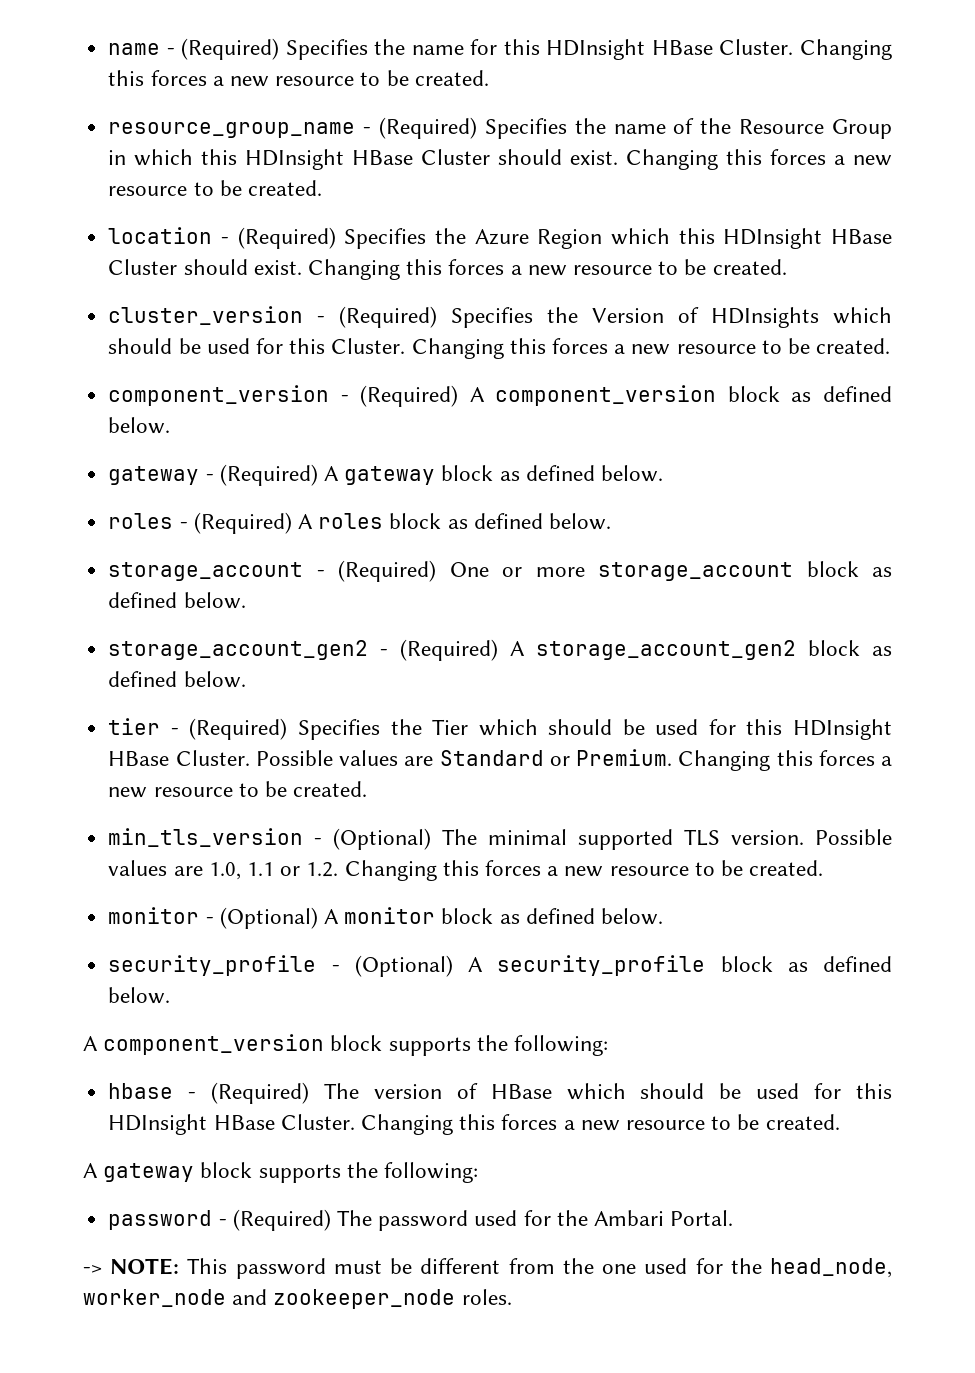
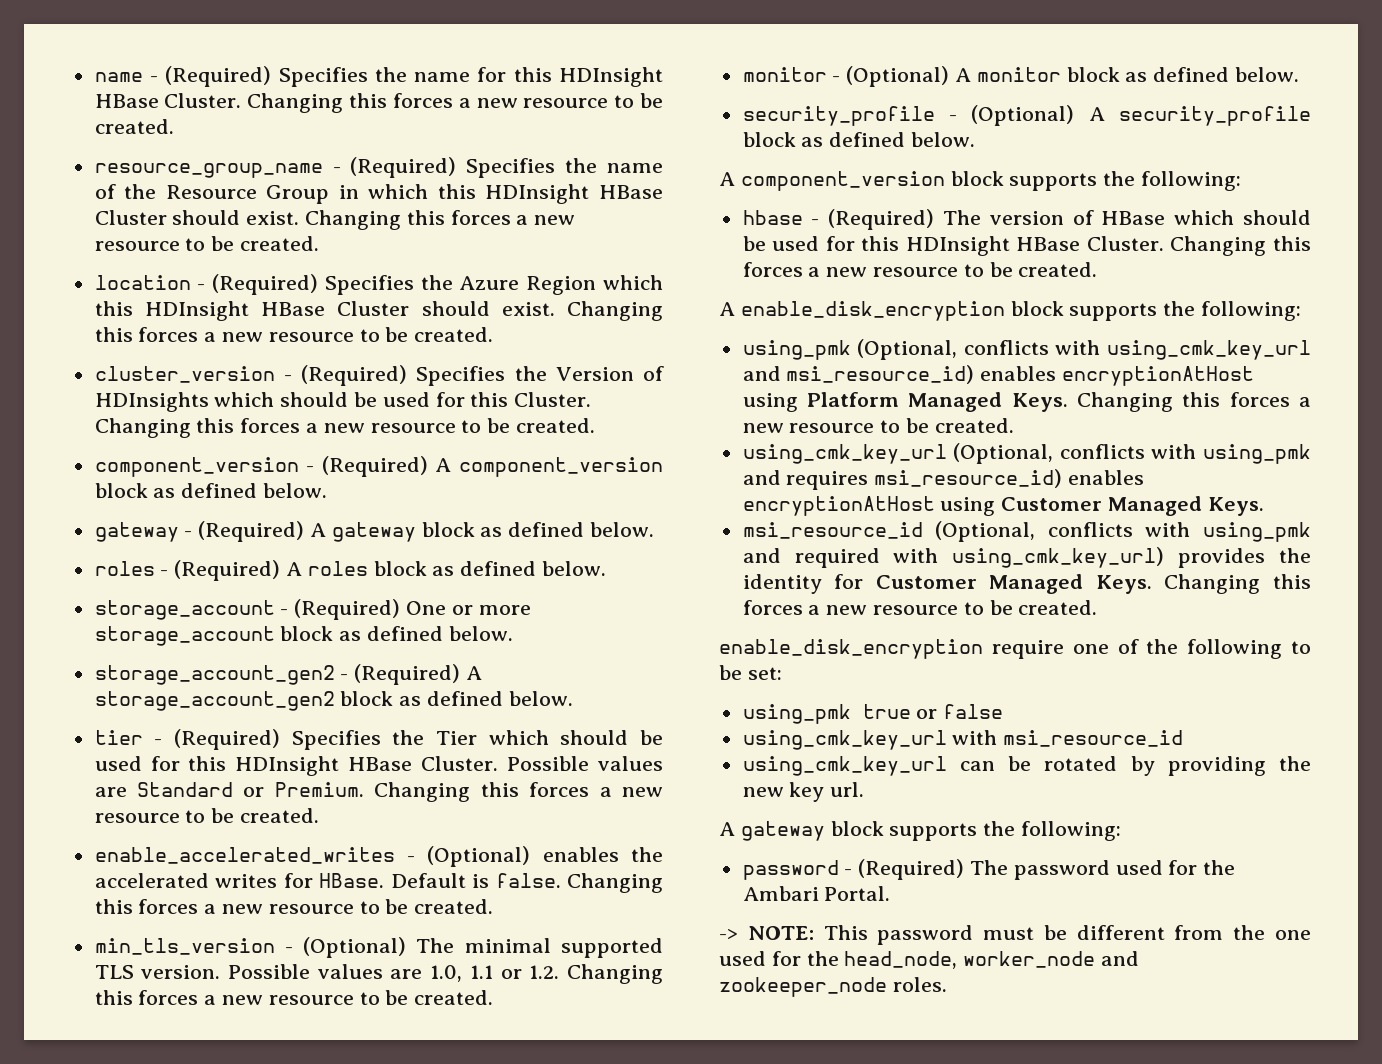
(368, 789) none -> [94,846,663,867] [94,873,664,893] [94,899,494,914] // enable_accelerated_writes - (Optional) enables the accelerated writes for HBase. Default is false. Changing this forces a new resource to be created.
(840, 1122) none -> [719,301,1302,321] [742,339,1311,360] [742,365,1255,386] [742,392,1311,412] [742,418,1014,433] [742,443,1311,464] [742,469,1145,490] [742,496,1264,516] [742,521,1311,542] [742,547,1311,568] [742,574,1311,594] [742,600,1098,615] [719,639,1311,659] [719,665,782,680] [742,704,1004,724] [742,730,1184,750] [742,756,1311,776] [742,782,865,802] // A enable_disk_encryption block supports the following: // using_pmk (Optional, conflicts with using_cmk_key_url and msi_resource_id) enables encryptionAtHost using Platform Managed Keys. Changing this forces a new resource to be created. // using_cmk_key_url (Optional, conflicts with using_pmk and requires msi_resource_id) enables encryptionAtHost using Customer Managed Keys. // msi_resource_id (Optional, conflicts with using_pmk and required with using_cmk_key_url) provides the identity for Customer Managed Keys. Changing this forces a new resource to be created. // enable_disk_encryption require one of the following to be set: // using_pmk true or false // using_cmk_key_url with msi_resource_id // using_cmk_key_url can be rotated by providing the new key url.

